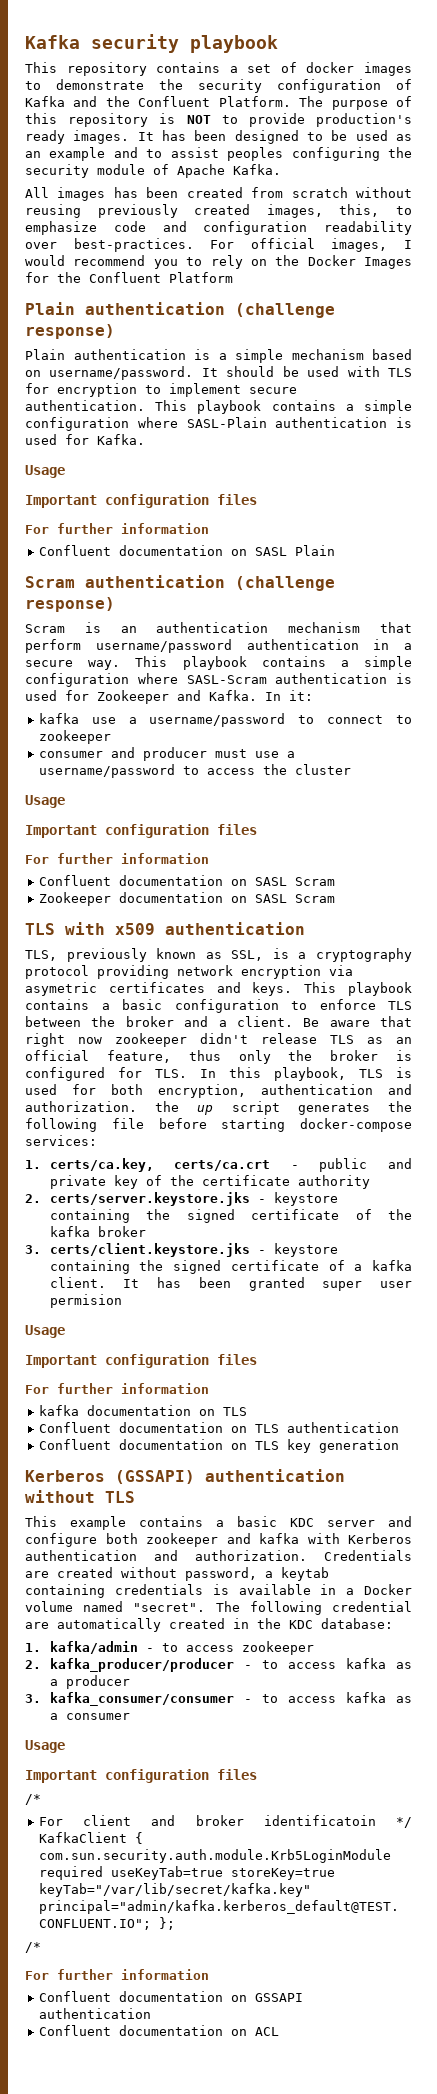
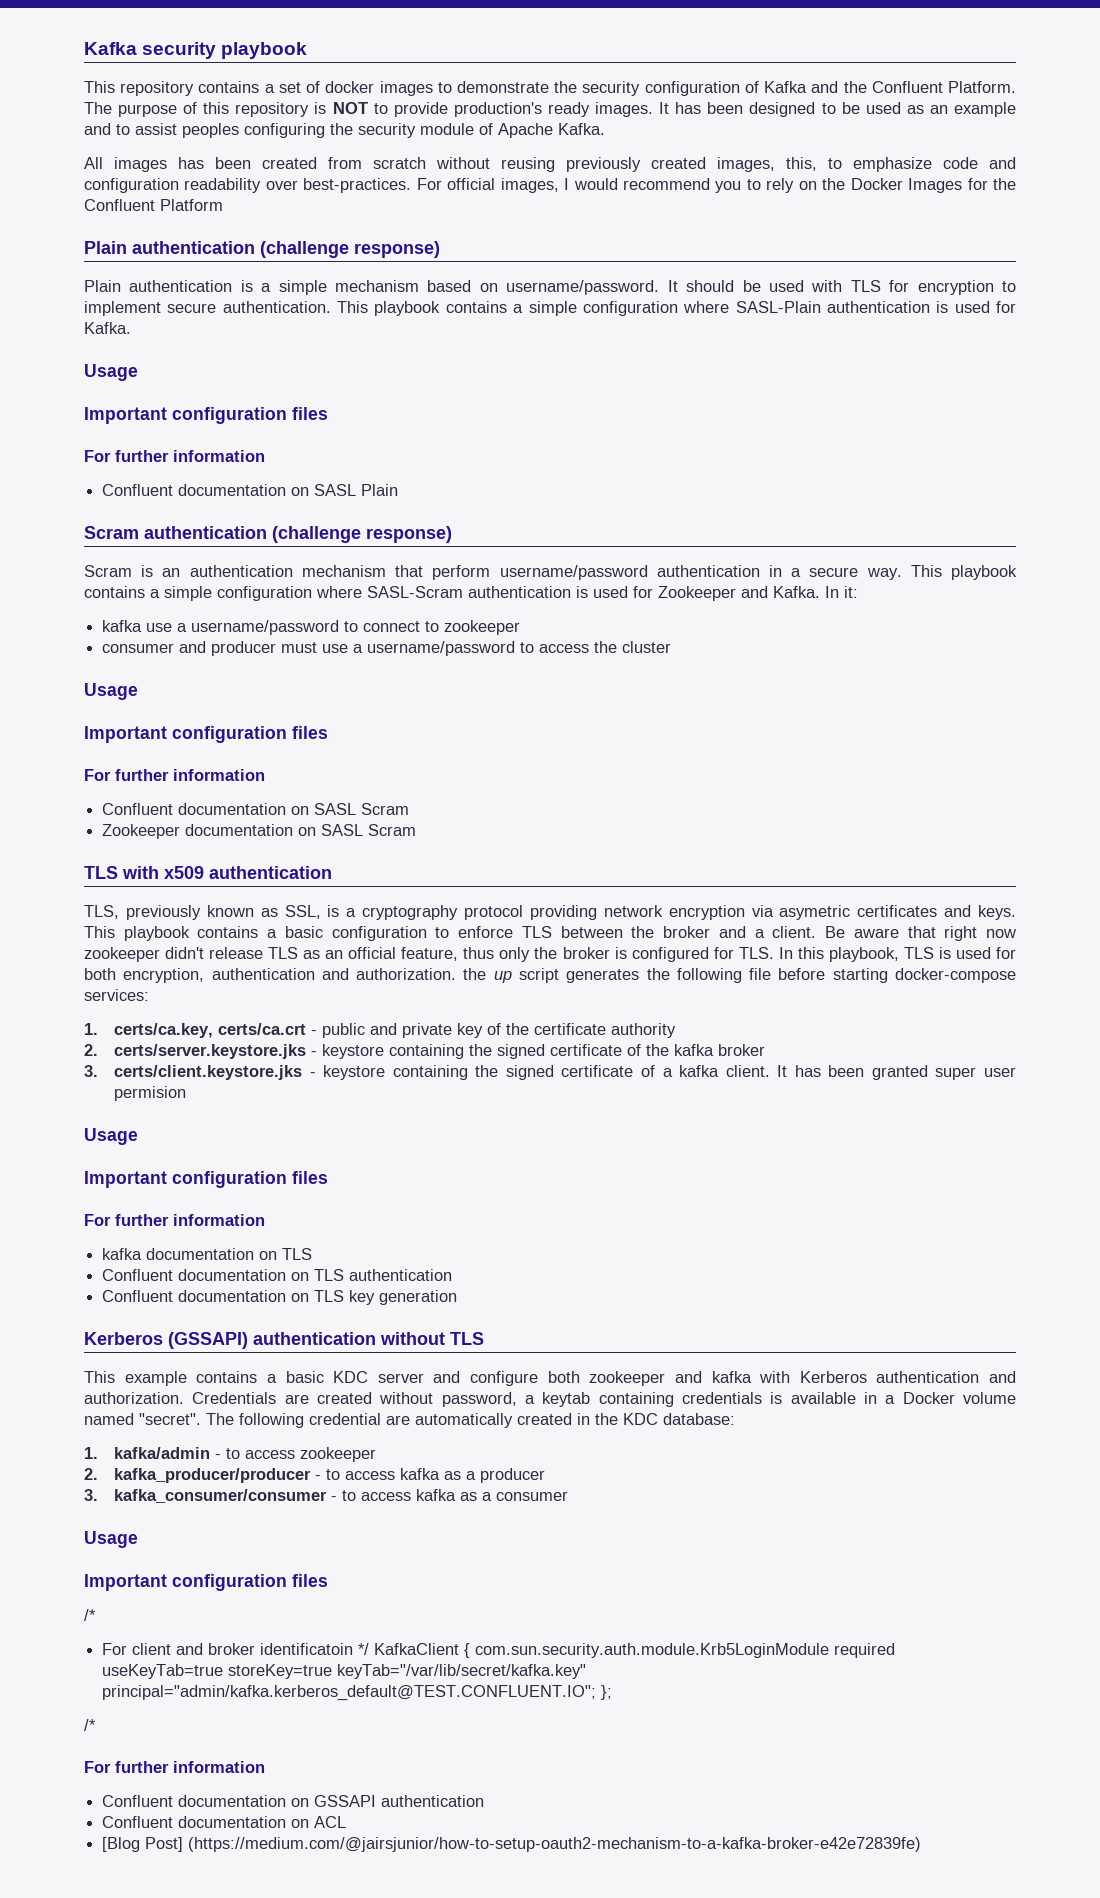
(279, 2031) none -> [102,1837,922,1852] // [Blog Post] (https://medium.com/@jairsjunior/how-to-setup-oauth2-mechanism-to-a-kafka-broker-e42e72839fe)

